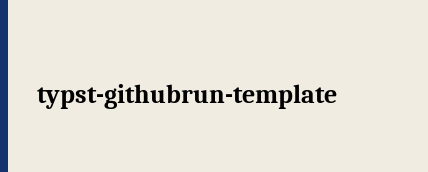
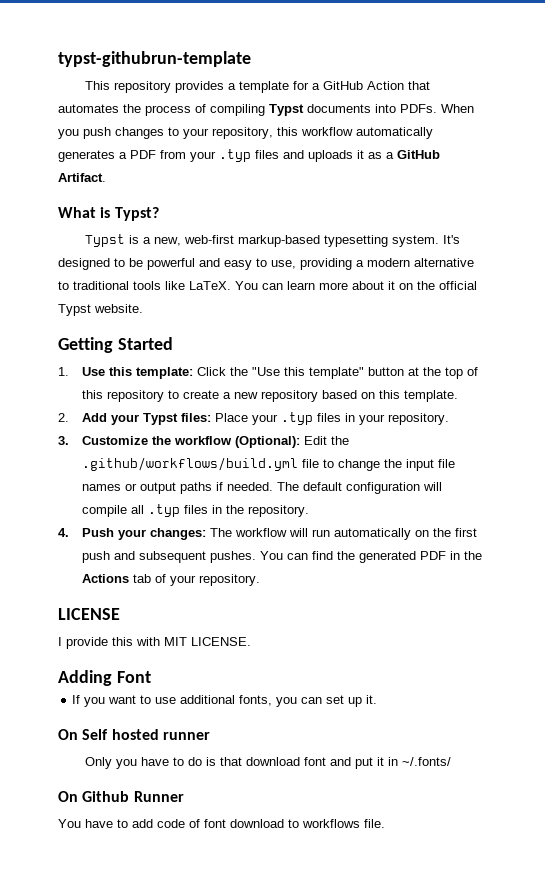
(337, 96) none -> [84,81,430,93] [58,104,474,116] [58,127,433,139] [58,149,440,162] [58,173,106,182] [58,207,159,221] [84,234,460,247] [58,258,474,270] [58,281,477,290] [58,304,143,316] [58,337,173,353] [58,367,478,379] [81,390,458,402] [58,412,449,425] [58,436,349,448] [81,457,455,471] [81,482,442,494] [81,504,309,517] [58,528,477,540] [81,551,482,563] [81,574,260,586] [58,608,120,620] [58,637,251,649] [58,670,151,686] [72,695,378,707] [58,729,210,740] [84,757,451,769] [58,791,184,802] [58,819,385,828] // This repository provides a template for a GitHub Action that automates the process of compiling Typst documents into PDFs. When you push changes to your repository, this workflow automatically generates a PDF from your .typ files and uploads it as a GitHub Artifact. // What is Typst? // Typst is a new, web-first markup-based typesetting system. It's designed to be powerful and easy to use, providing a modern alternative to traditional tools like LaTeX. You can learn more about it on the official Typst website. // Getting Started // 1. Use this template: Click the "Use this template" button at the top of this repository to create a new repository based on this template. // 2. Add your Typst files: Place your .typ files in your repository. // 3. Customize the workflow (Optional): Edit the .github/workflows/build.yml file to change the input file names or output paths if needed. The default configuration will compile all .typ files in the repository. // 4. Push your changes: The workflow will run automatically on the first push and subsequent pushes. You can find the generated PDF in the Actions tab of your repository. // LICENSE // I provide this with MIT LICENSE. // Adding Font // If you want to use additional fonts, you can set up it. // On Self hosted runner // Only you have to do is that download font and put it in ~/.fonts/ // On Github Runner // You have to add code of font download to workflows file.

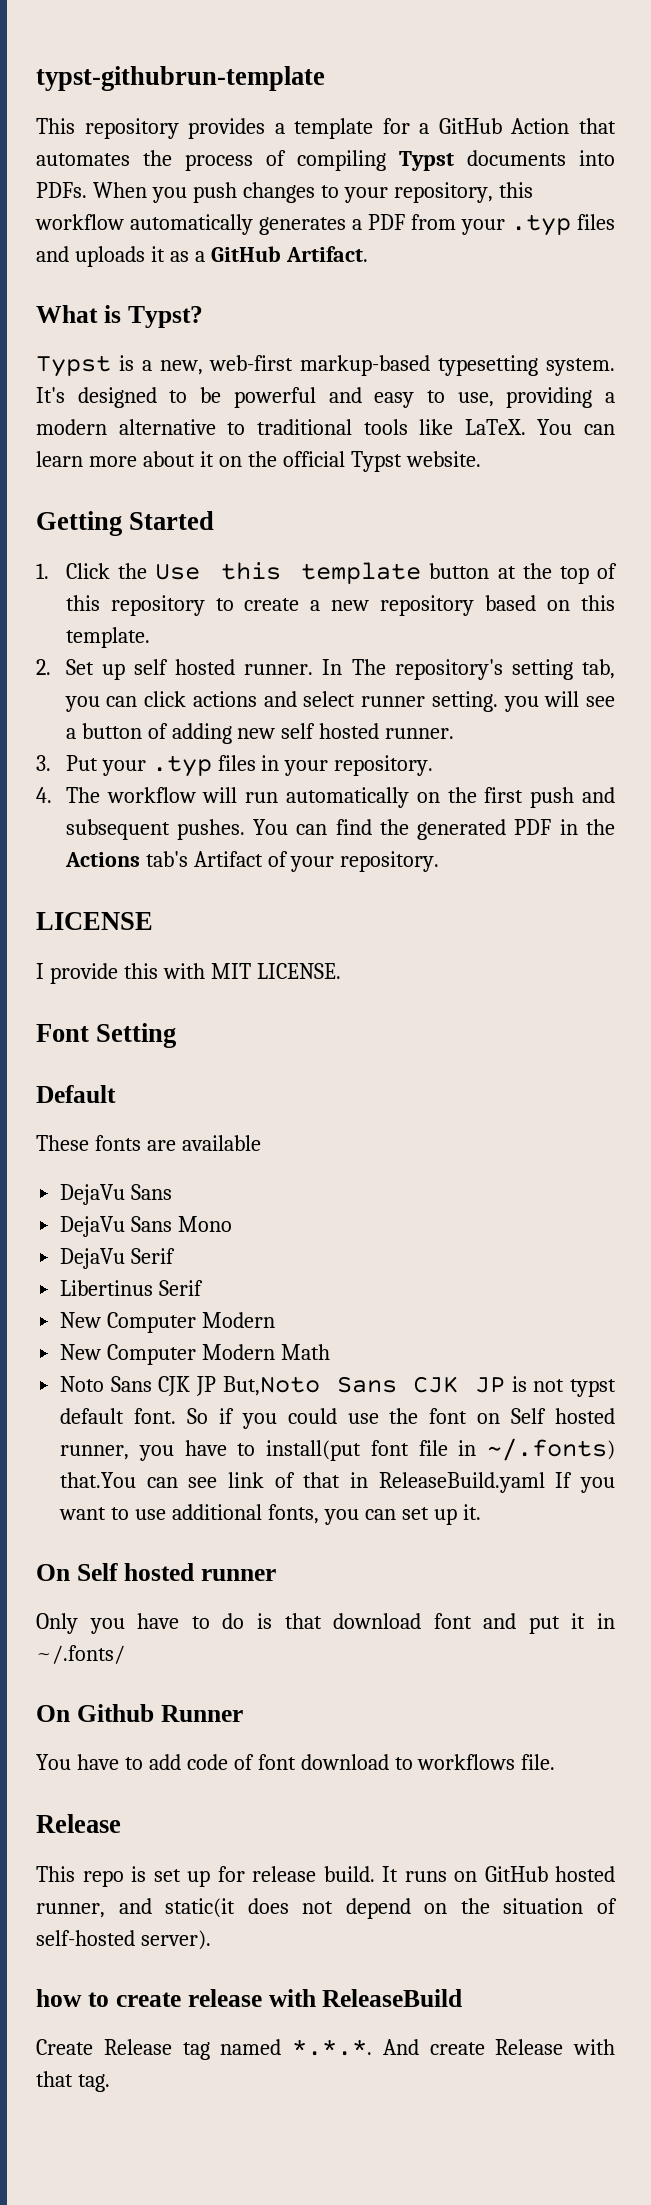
[81,367,364,379] Use this template: Click the "Use this template" -> [65,562,422,584] Click the Use this template
[81,413,248,425] Add your Typst files: Place -> [65,659,615,680] [64,691,615,712] [65,723,455,744] [36,755,98,771] Set up self hosted runner. In The repository's setting tab, you can click actions and select runner setting. you will see a button of adding new self hosted runner. // 3. Put
[58,436,349,448] [81,457,455,471] [81,482,442,494] [81,504,309,517] [58,528,206,540] 3. Customize the workflow (Optional): Edit the .github/workflows/build.yml file to change the input file names or output paths if needed. The default configuration will compile all .typ files in the repository. // 4. Push your changes: -> [36,787,52,803] 4.
[132,574,151,583] tab -> [145,851,263,867] tab's Artifact
[58,670,112,686] Adding -> (341, 971) none
(151, 677) // -> [96,1023,177,1048] [36,1085,116,1103] [36,1135,261,1151] [60,1184,173,1205] [60,1216,233,1237] [60,1248,176,1269] [60,1280,204,1296] [60,1312,276,1333] [60,1344,331,1365] [60,1376,616,1397] [60,1408,615,1429] [60,1438,616,1461] [60,1472,545,1493] Setting // Default // These fonts are available // DejaVu Sans // DejaVu Sans Mono // DejaVu Serif // Libertinus Serif // New Computer Modern // New Computer Modern Math // Noto Sans CJK JP But,Noto Sans CJK JP is not typst default font. So if you could use the font on Self hosted runner, you have to install(put font file in ~/.fonts) that.You can see link of that in ReleaseBuild.yaml
(385, 823) none -> [36,1814,121,1833] [36,1866,615,1887] [36,1898,617,1919] [36,1930,211,1950] [36,1989,463,2007] [36,2039,615,2060] [36,2071,110,2092] // Release // This repo is set up for release build. It runs on GitHub hosted runner, and static(it does not depend on the situation of self-hosted server). // how to create release with ReleaseBuild // Create Release tag named *.*.*. And create Release with that tag.

